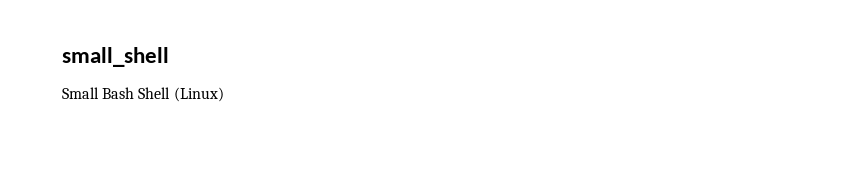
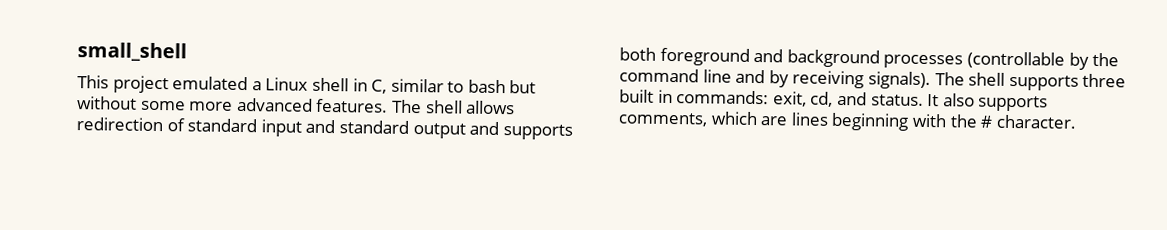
[62,87,224,102] Small Bash Shell (Linux) -> [77,75,537,94] [77,96,516,115] [76,117,573,140] [619,47,1120,70] [619,68,1127,91] [619,89,1049,112] [618,111,1077,131] This project emulated a Linux shell in C, similar to bash but without some more advanced features. The shell allows redirection of standard input and standard output and supports both foreground and background processes (controllable by the command line and by receiving signals). The shell supports three built in commands: exit, cd, and status. It also supports comments, which are lines beginning with the # character.

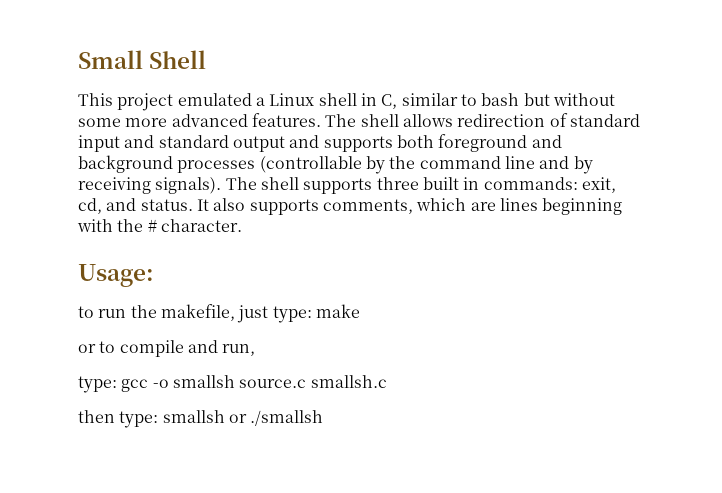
[77,42,187,62] small_shell -> [78,50,207,69] Small Shell
(1077, 121) none -> [78,264,154,287] [78,304,360,323] [78,340,256,357] [78,375,387,393] [78,410,324,428] // Usage: // to run the makefile, just type: make // or to compile and run, // type: gcc -o smallsh source.c smallsh.c // then type: smallsh or ./smallsh

